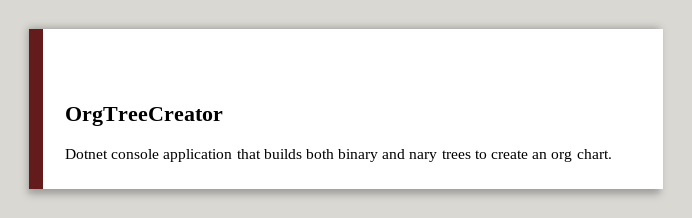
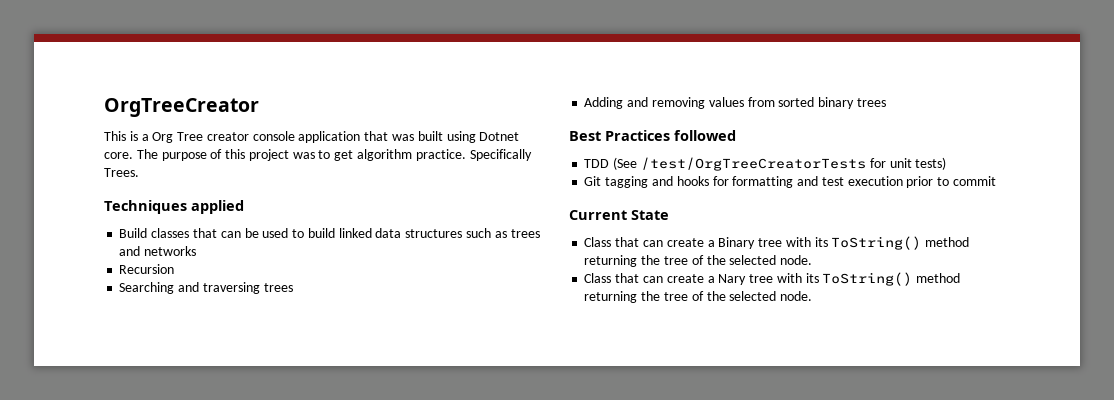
[65,149,612,162] Dotnet console application that builds both binary and nary trees to create an org chart. -> [104,131,520,143] [104,149,532,161] [104,168,139,177] [104,200,244,214] [119,228,540,238] [119,246,197,256] [119,264,175,274] [119,282,293,294] [584,97,886,109] [569,130,736,141] [584,157,947,171] [584,176,996,188] [569,210,669,220] [584,236,970,250] [584,255,813,267] [584,272,961,286] [584,291,813,303] This is a Org Tree creator console application that was built using Dotnet core. The purpose of this project was to get algorithm practice. Specifically Trees. // Techniques applied // Build classes that can be used to build linked data structures such as trees and networks // Recursion // Searching and traversing trees // Adding and removing values from sorted binary trees // Best Practices followed // TDD (See /test/OrgTreeCreatorTests for unit tests) // Git tagging and hooks for formatting and test execution prior to commit // Current State // Class that can create a Binary tree with its ToString() method returning the tree of the selected node. // Class that can create a Nary tree with its ToString() method returning the tree of the selected node.

